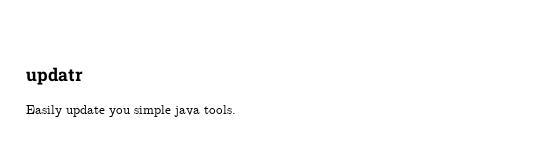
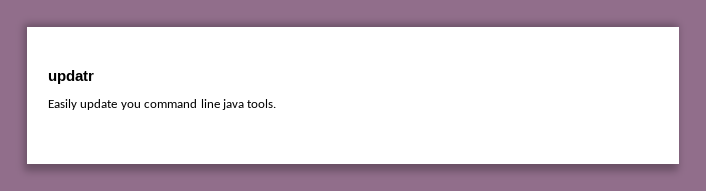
[134,105,171,117] simple -> [144,99,220,108] command line

